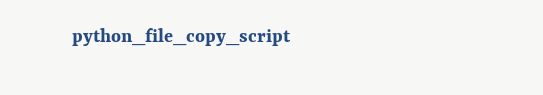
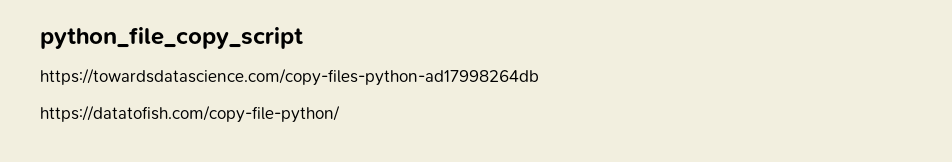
(291, 37) none -> [40,68,539,86] [40,105,340,123] // https://towardsdatascience.com/copy-files-python-ad17998264db // https://datatofish.com/copy-file-python/

